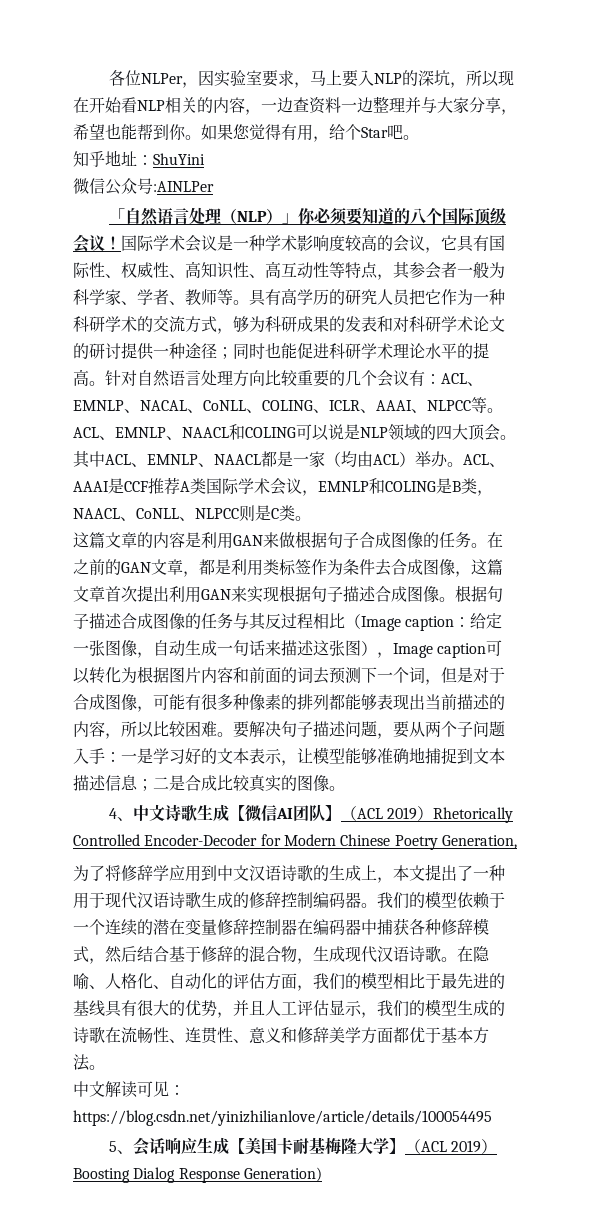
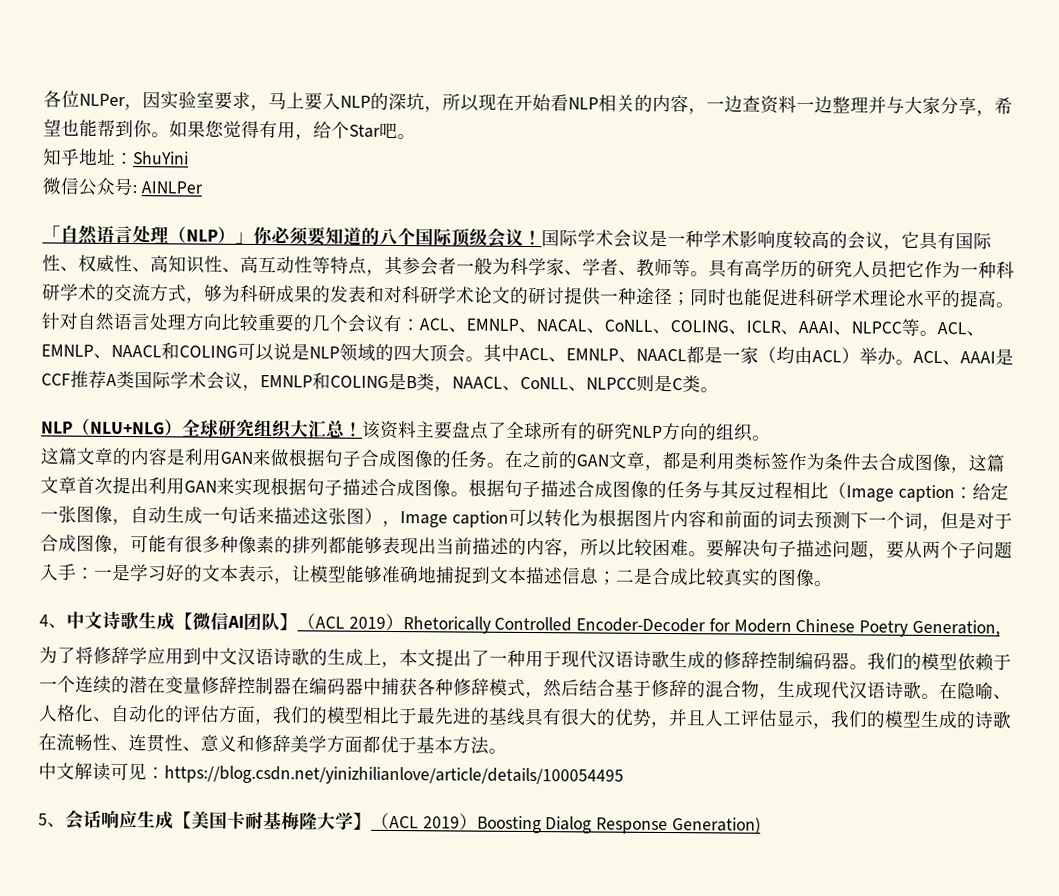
[153,181,214,192] :AINLPer -> [132,181,203,194] : AINLPer
(311, 518) none -> [41,418,771,442] // NLP（NLU+NLG）全球研究组织大汇总！该资料主要盘点了全球所有的研究NLP方向的组织。

